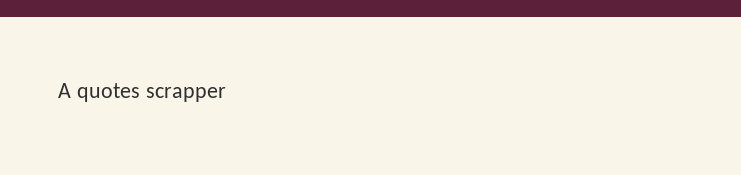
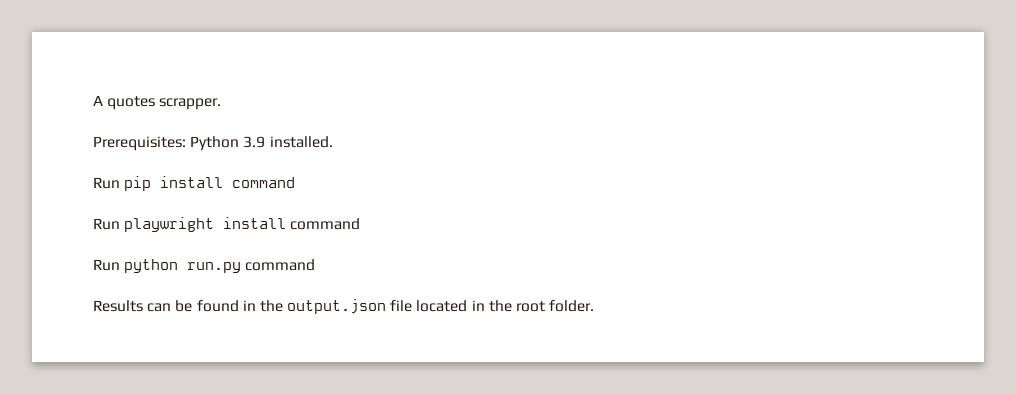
[145,87,226,102] scrapper -> [159,98,222,110] [93,136,333,151] [93,176,296,191] [93,217,361,232] [93,259,316,273] [93,299,595,314] scrapper. // Prerequisites: Python 3.9 installed. // Run pip install command // Run playwright install command // Run python run.py command // Results can be found in the output.json file located in the root folder.

